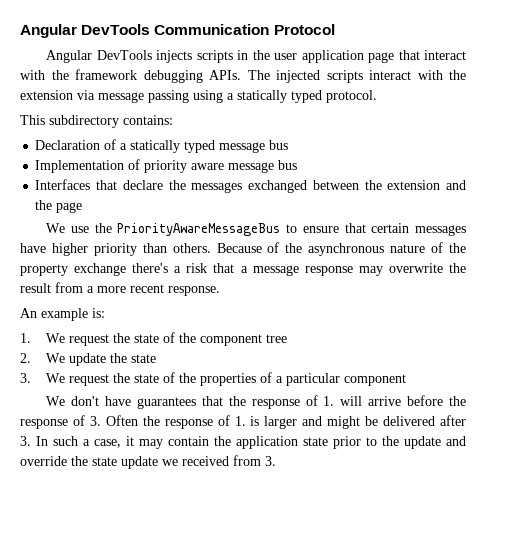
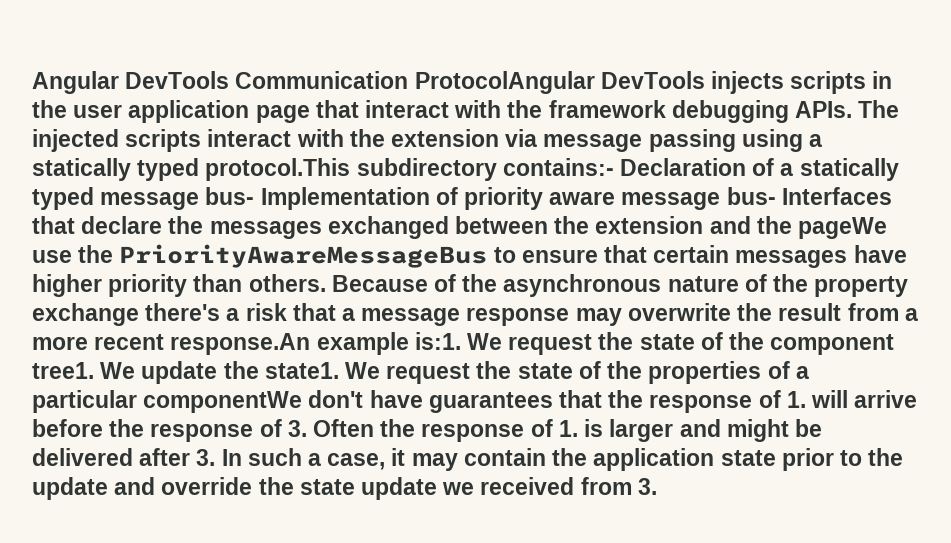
[273,24,335,35] [46,50,93,63] Protocol // Angular -> [414,71,595,94] ProtocolAngular
[326,90,377,103] [20,115,173,128] protocol. // This subdirectory contains: // -> [205,158,614,181] protocol.This subdirectory contains:-
[269,140,289,150] bus // -> [205,187,255,205] bus-
[278,160,298,170] bus // -> [726,187,776,205] bus-
[56,202,83,213] [46,223,66,233] page // We -> [798,217,888,239] pageWe
[168,286,220,296] [20,308,105,321] [20,333,31,343] response. // An example is: // 1. -> [170,332,461,355] response.An example is:1.
[266,334,288,343] [20,353,31,363] tree // 2. -> [32,362,94,379] tree1.
[131,354,157,363] [20,373,31,383] state // 3. -> [264,362,339,379] state1.
[344,374,407,386] [46,396,66,406] component // We -> [143,391,303,413] componentWe

